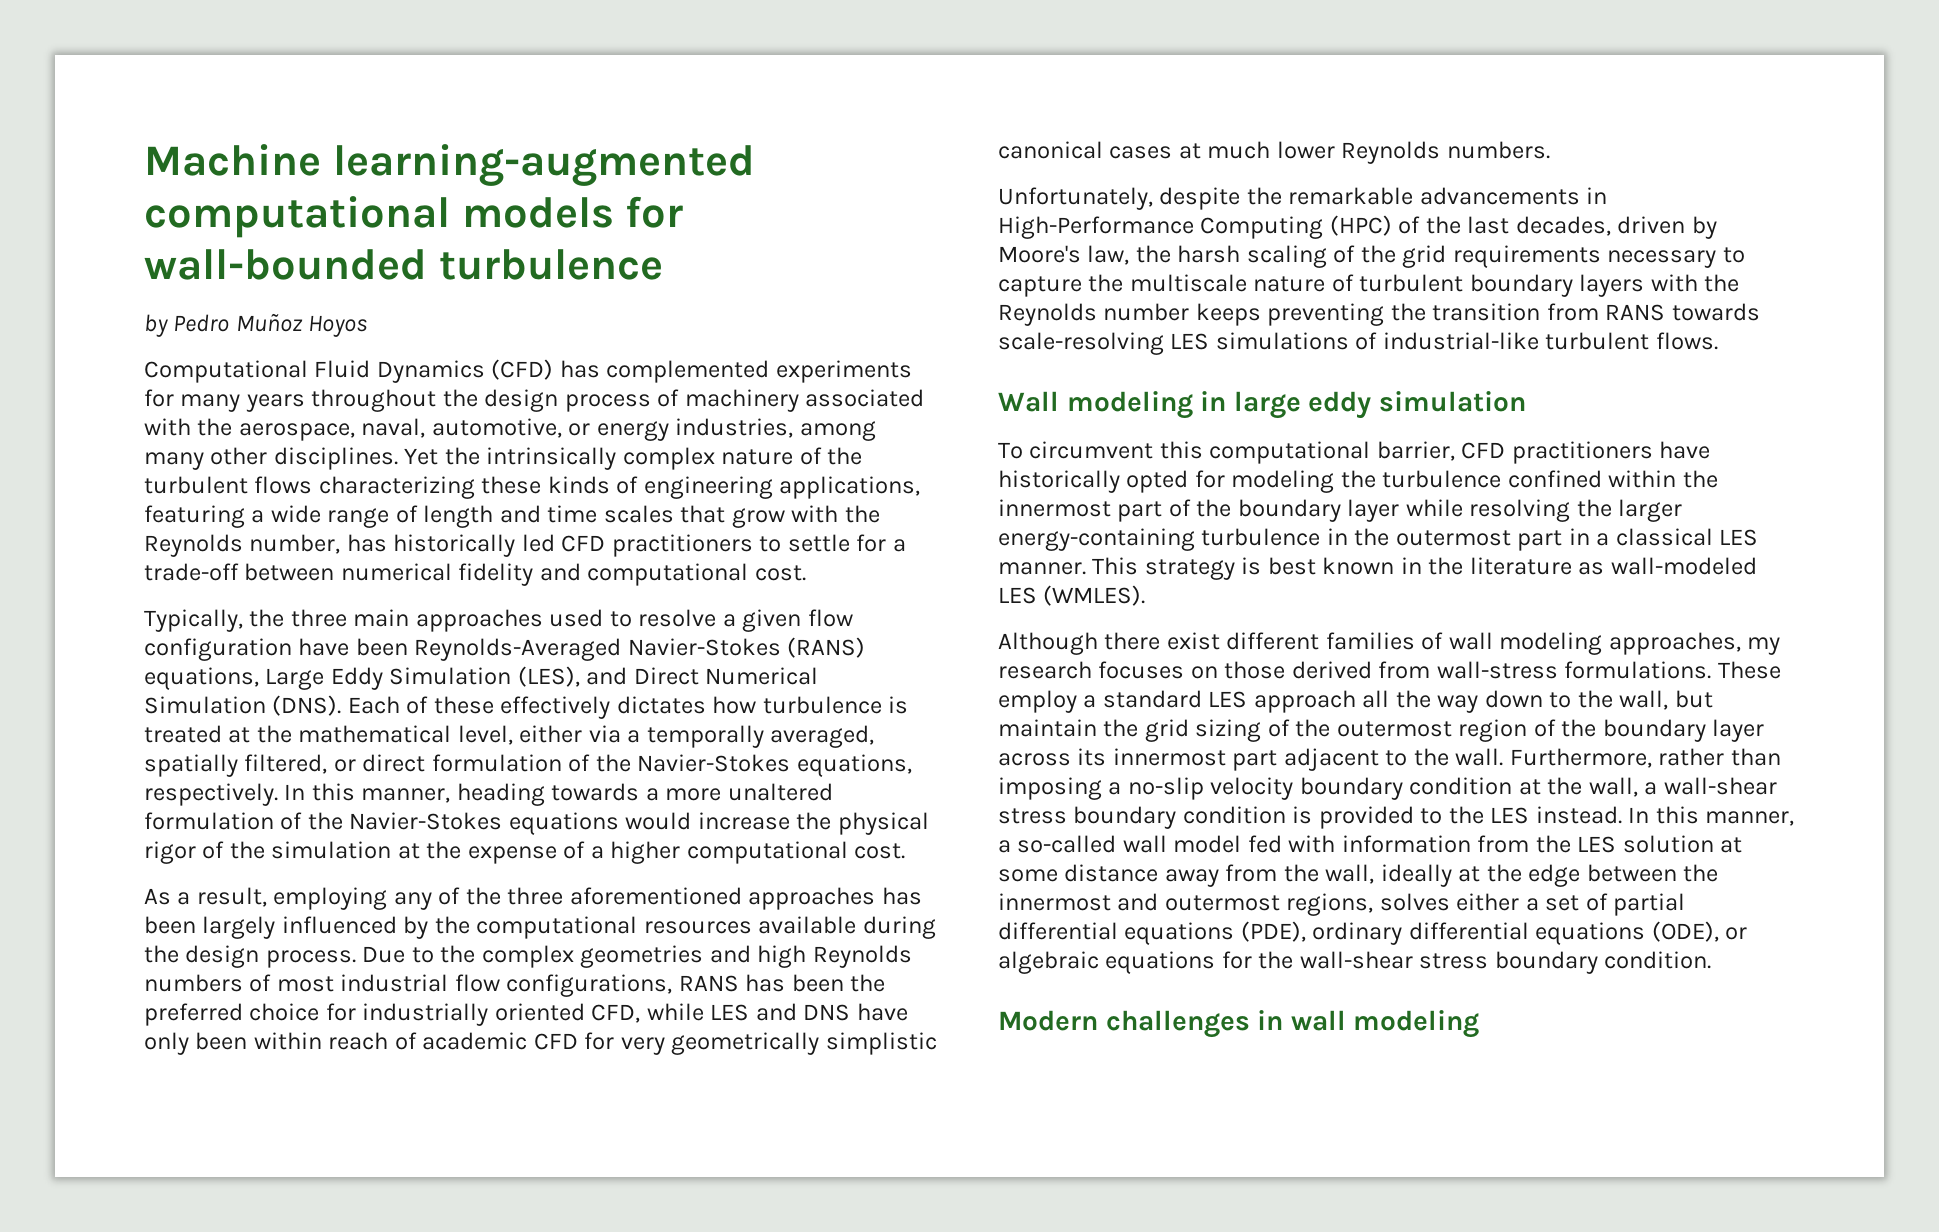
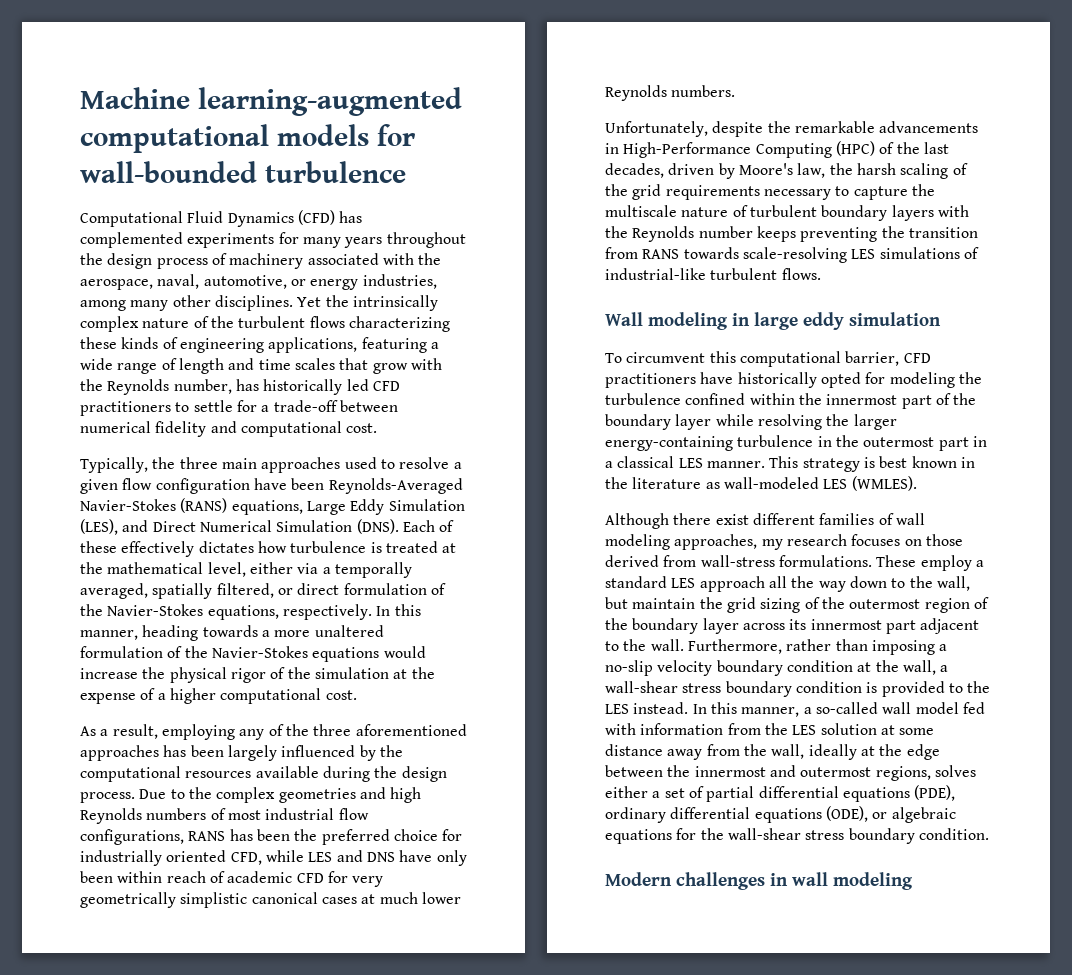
[144,313,368,337] // by Pedro Muñoz Hoyos -> (406, 172) none

